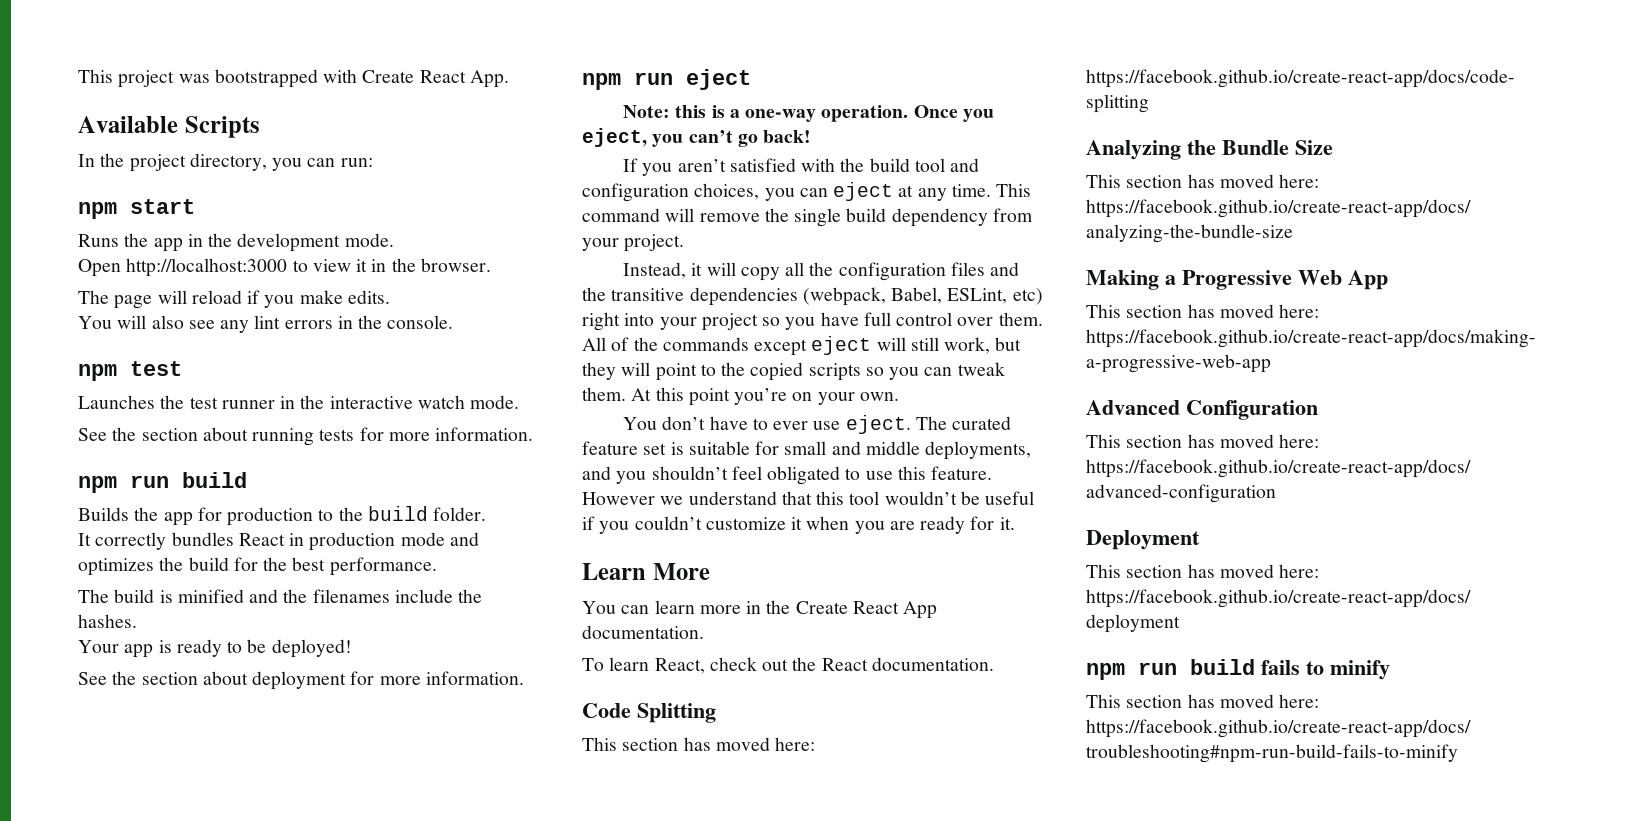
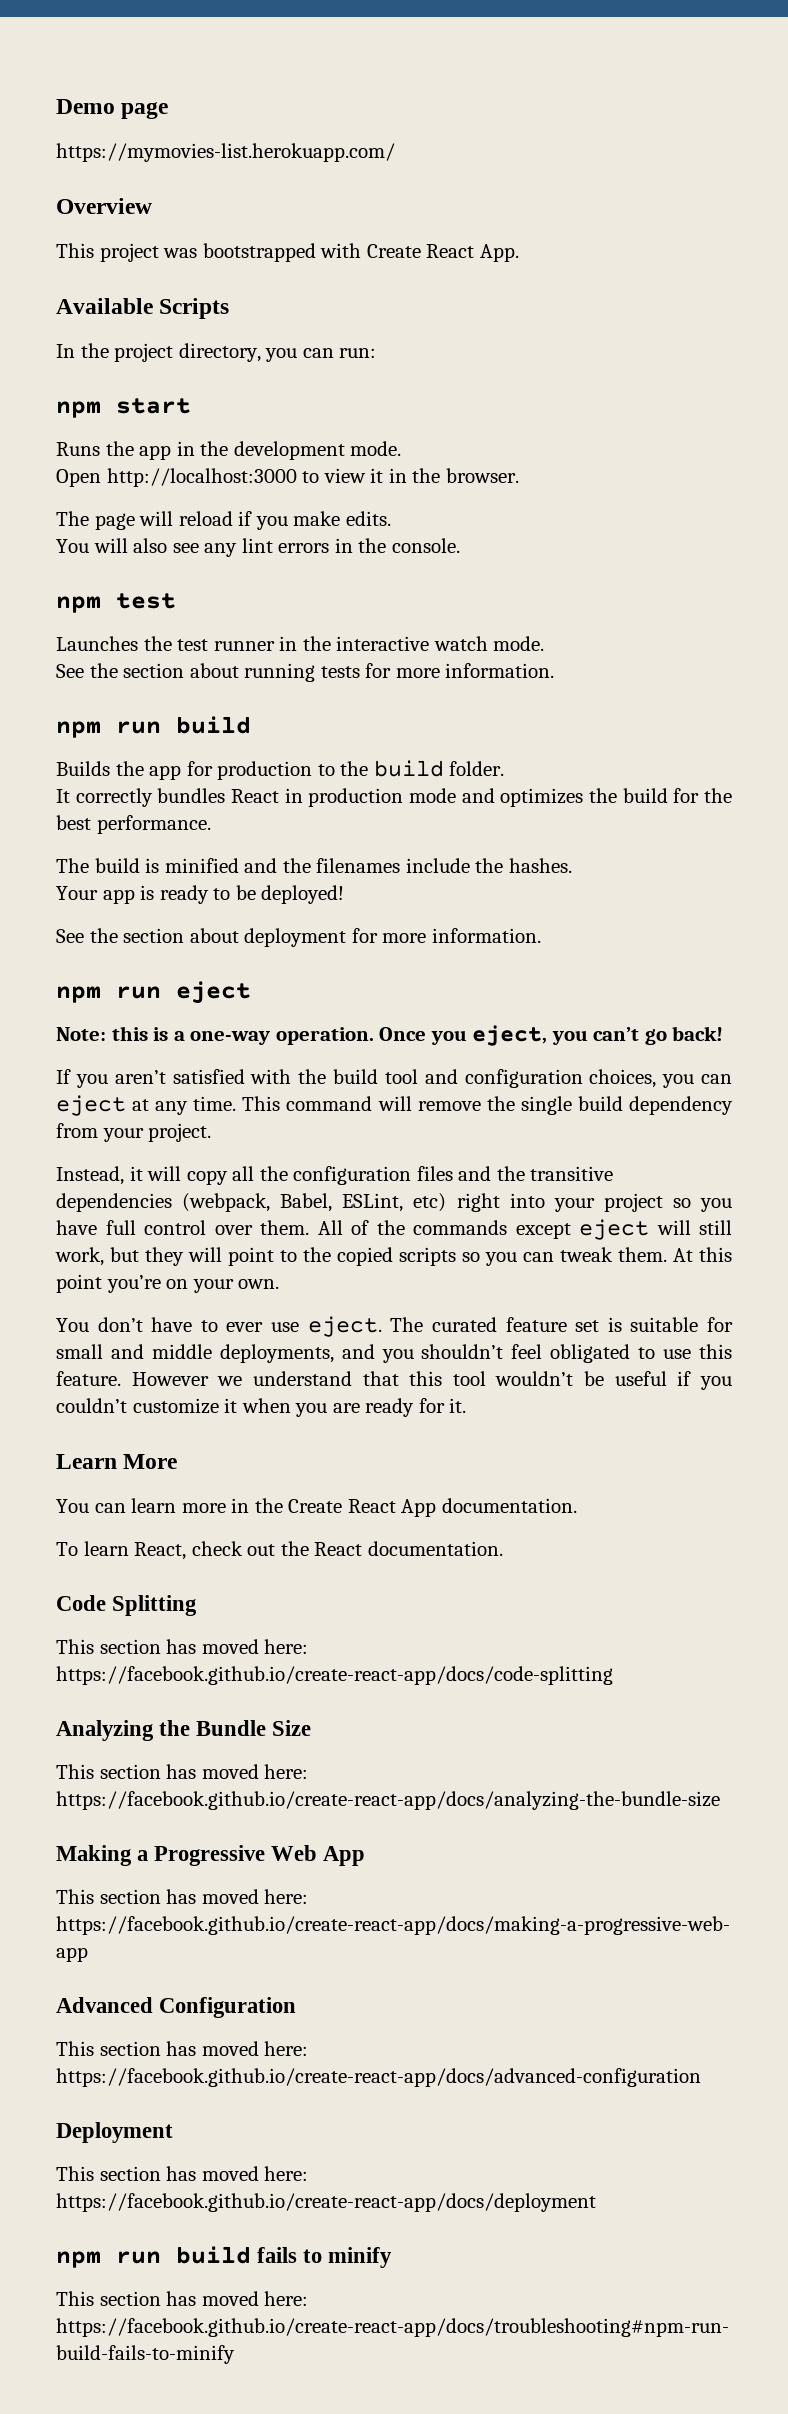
(78, 76) none -> [56,99,169,119] [56,143,395,162] [56,198,152,214] Demo page // https://mymovies-list.herokuapp.com/ // Overview //

